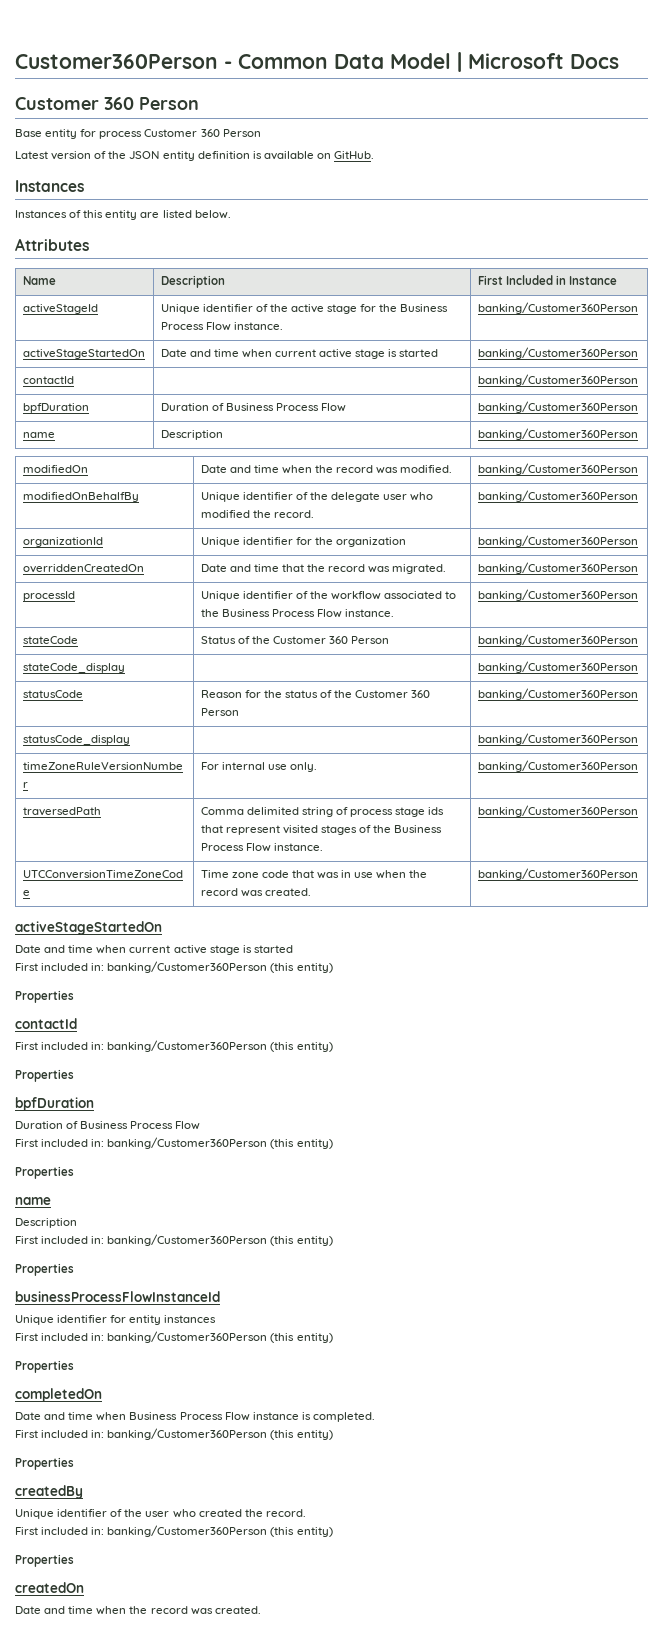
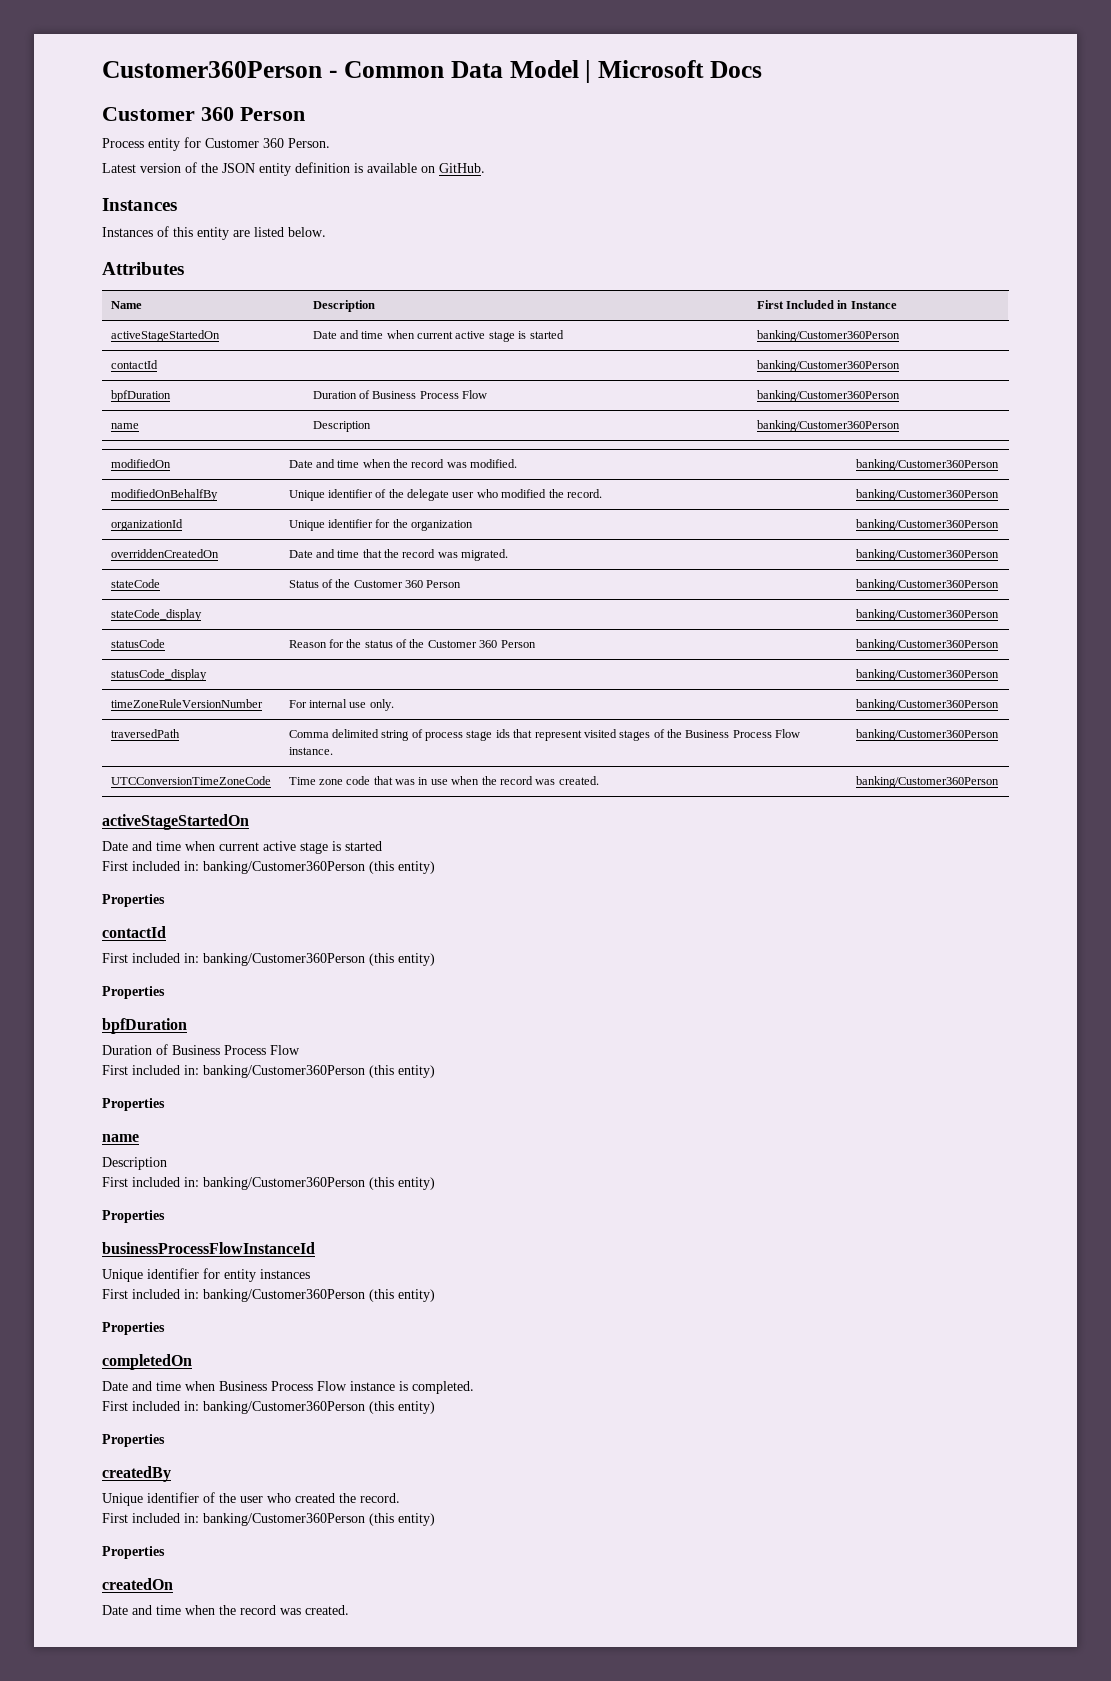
[15,129,42,137] Base -> [102,138,144,148] Process
[99,129,261,139] process Customer 360 Person -> [205,138,330,148] Customer 360 Person.
[22,304,98,314] [160,304,449,314] [160,322,283,331] [477,302,638,314] // activeStageId | Unique identifier of the active stage for the Business Process Flow instance. | banking/Customer360Person -> (897, 305) none
[22,591,75,601] [200,591,457,601] [200,609,394,618] [477,589,638,601] // processId | Unique identifier of the workflow associated to the Business Process Flow instance. | banking/Customer360Person -> (999, 555) none

